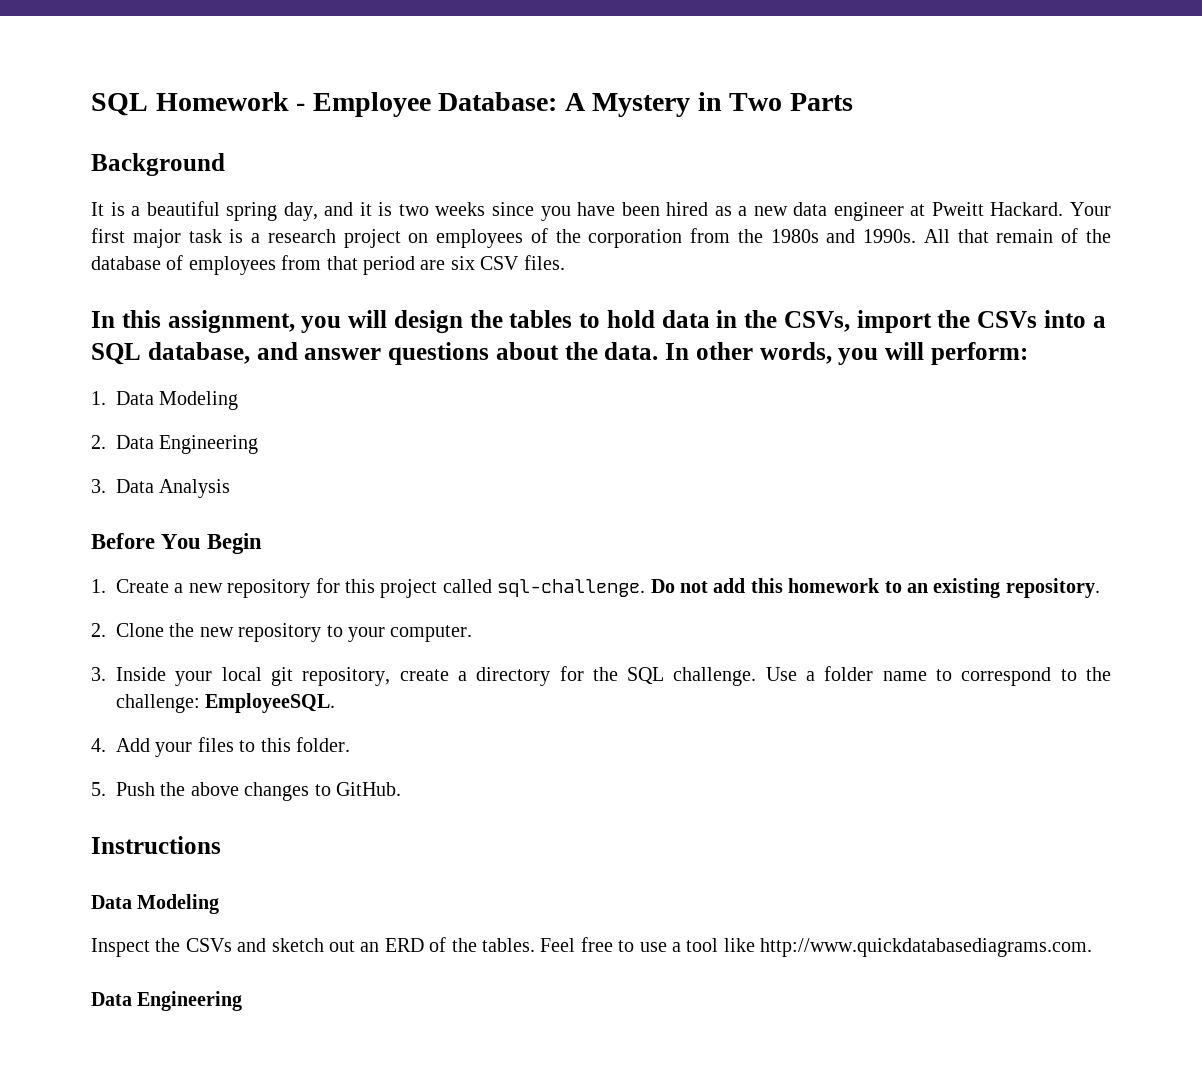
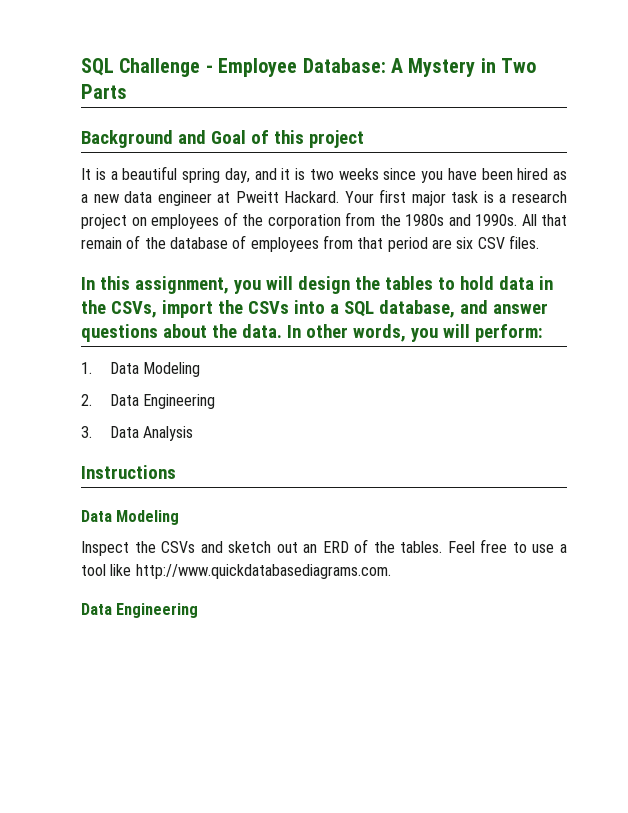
[91,92,289,116] SQL Homework -> [81,58,201,77] SQL Challenge
(225, 164) none -> [177,130,364,148] and Goal of this project
[91,533,263,554] [91,578,1100,598] [91,623,473,642] [91,666,1111,686] [116,693,336,713] [91,737,350,757] [91,782,401,801] // Before You Begin // 1. Create a new repository for this project called sql-challenge. Do not add this homework to an existing repository. // 2. Clone the new repository to your computer. // 3. Inside your local git repository, create a directory for the SQL challenge. Use a folder name to correspond to the challenge: EmployeeSQL. // 4. Add your files to this folder. // 5. Push the above changes to GitHub. -> (193, 433) none

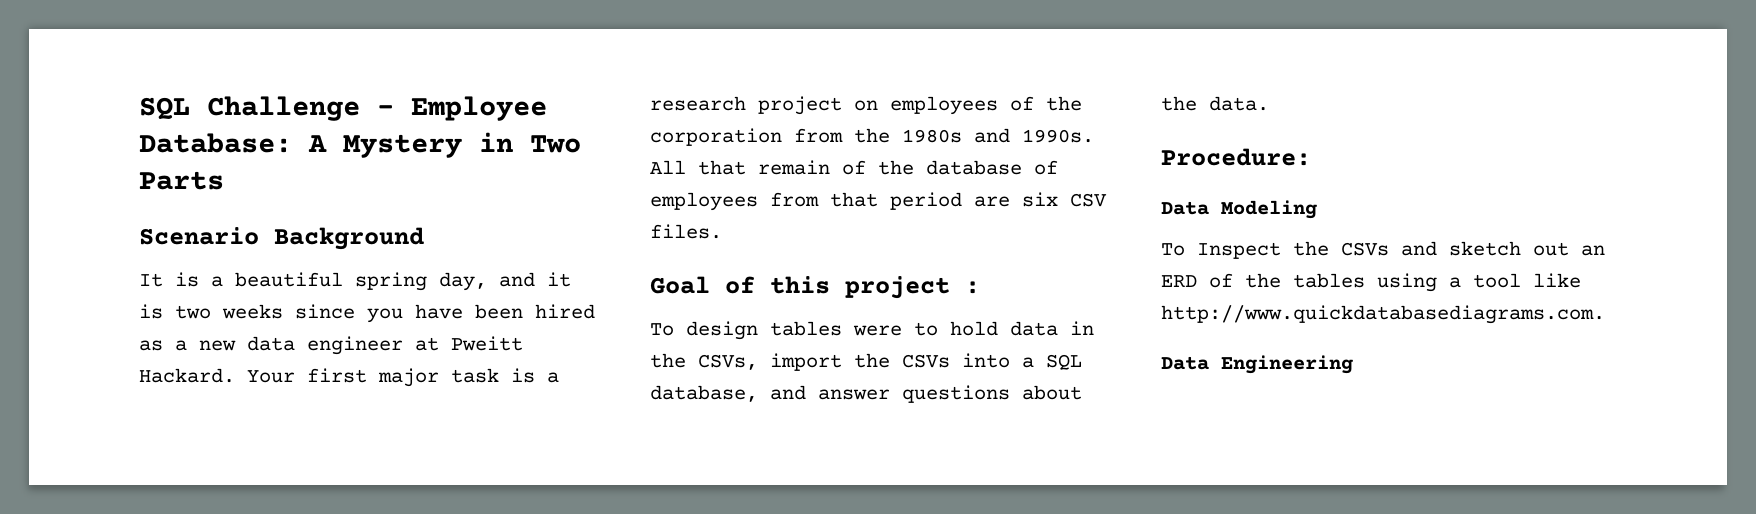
(127, 91) none -> [139,227,259,245] Scenario
[177,130,364,148] and Goal of this project -> (424, 238) none
[81,276,433,294] In this assignment, you will design the tables -> [650,276,980,299] [650,321,902,340] Goal of this project : // To design tables were
[286,324,543,342] [81,362,200,377] [81,394,215,409] [81,426,193,441] [81,465,176,479] [81,510,180,525] In other words, you will perform: // 1. Data Modeling // 2. Data Engineering // 3. Data Analysis // Instructions // Data Modeling // -> [1161,148,1311,166] [1161,200,1317,219] [1161,243,1185,256] // Procedure: // Data Modeling // To
[400,539,555,553] tables. Feel free to use -> [1293,273,1437,292] tables using

